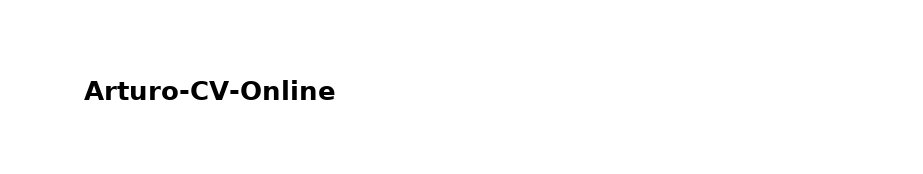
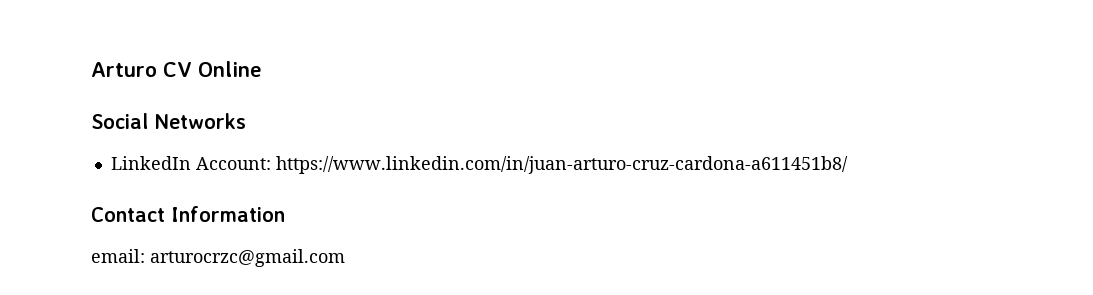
[84,80,336,100] Arturo-CV-Online -> [91,61,262,77] [91,113,246,129] [110,156,848,174] [91,206,285,222] [91,249,345,267] Arturo CV Online // Social Networks // LinkedIn Account: https://www.linkedin.com/in/juan-arturo-cruz-cardona-a611451b8/ // Contact Information // email: arturocrzc@gmail.com

